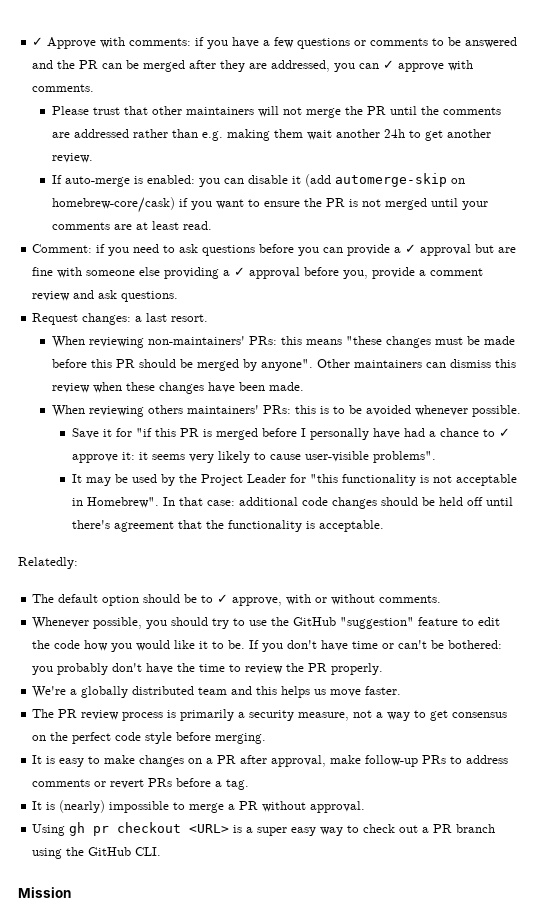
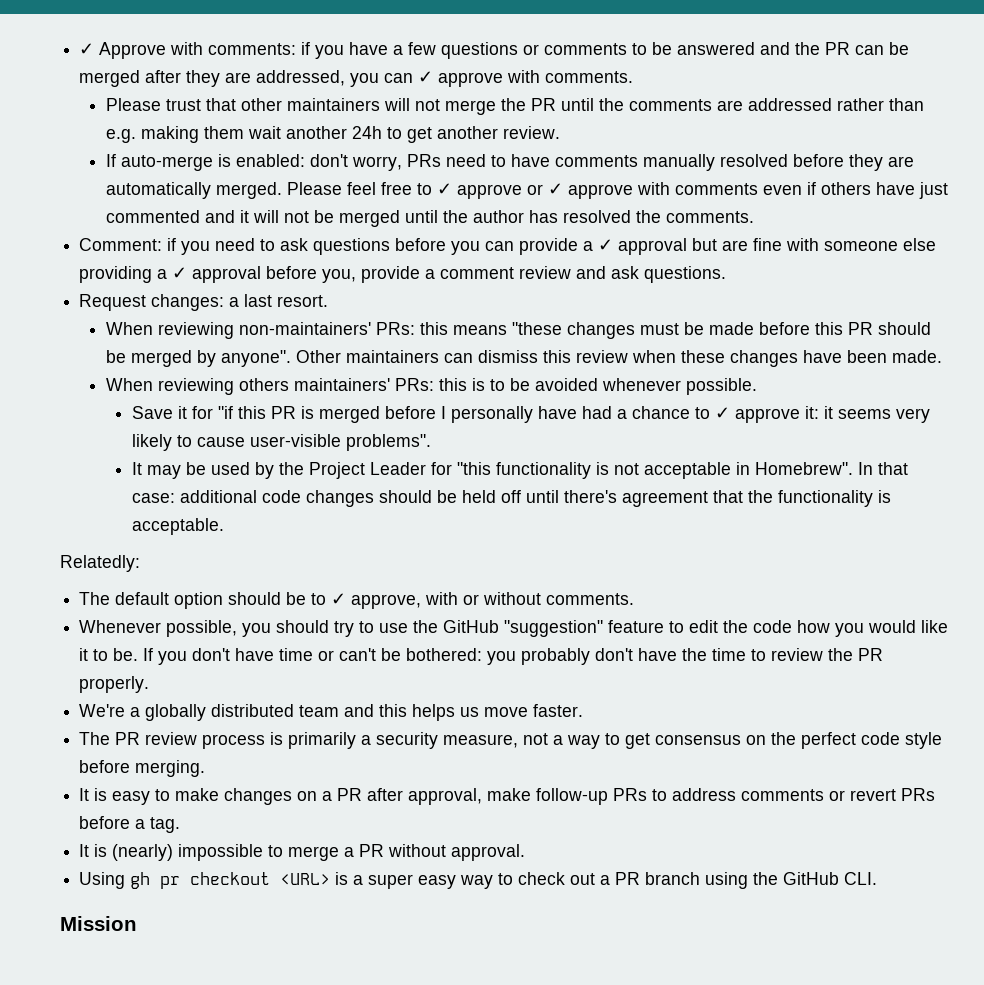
[198,173,465,187] [51,197,488,213] [51,221,212,230] you can disable it (add automerge-skip on homebrew-core/cask) if you want to ensure the PR is not merged until your comments are at least read. -> [309,154,914,171] [105,182,948,199] [105,210,754,227] don't worry, PRs need to have comments manually resolved before they are automatically merged. Please feel free to ✓ approve or ✓ approve with comments even if others have just commented and it will not be merged until the author has resolved the comments.

